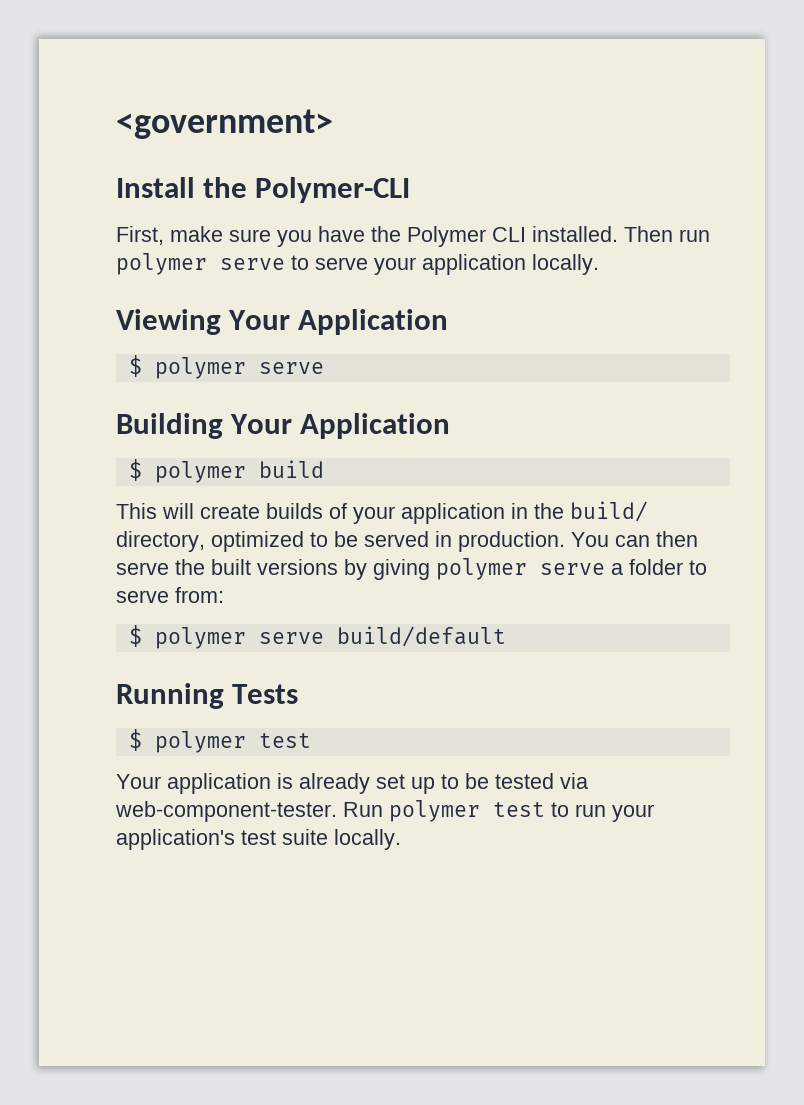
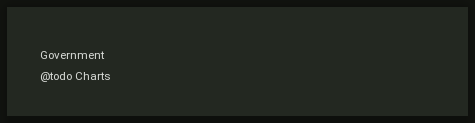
[116,109,333,139] [116,177,411,203] [116,226,710,247] [116,253,599,275] [116,309,449,335] [128,355,324,379] [116,413,451,439] [128,459,324,483] [116,501,648,524] [116,531,698,552] [116,558,707,580] [116,587,224,603] [128,625,506,649] [116,683,299,709] [128,729,311,753] [116,773,588,794] [115,800,654,822] [116,829,401,850] <government> // Install the Polymer-CLI // First, make sure you have the Polymer CLI installed. Then run polymer serve to serve your application locally. // Viewing Your Application // $ polymer serve // Building Your Application // $ polymer build // This will create builds of your application in the build/ directory, optimized to be served in production. You can then serve the built versions by giving polymer serve a folder to serve from: // $ polymer serve build/default // Running Tests // $ polymer test // Your application is already set up to be tested via web-component-tester. Run polymer test to run your application's test suite locally. -> [40,51,105,59] [40,72,112,82] Government // @todo Charts

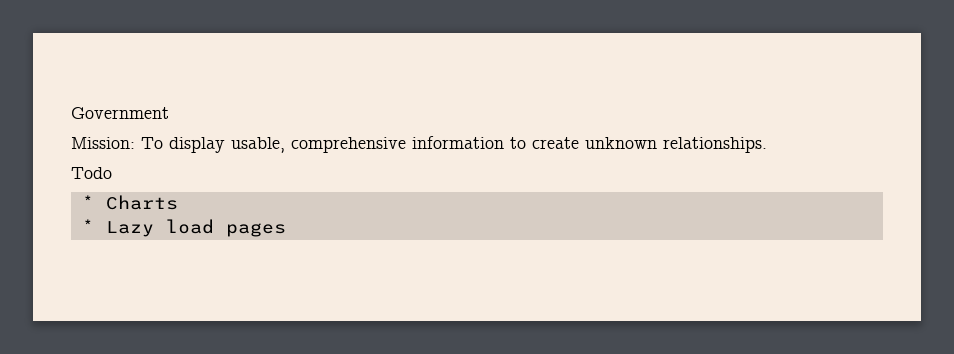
[40,72,112,82] @todo Charts -> [71,136,767,153] [71,167,112,179] [81,195,178,210] [81,219,286,237] Mission: To display usable, comprehensive information to create unknown relationships. // Todo // * Charts // * Lazy load pages

